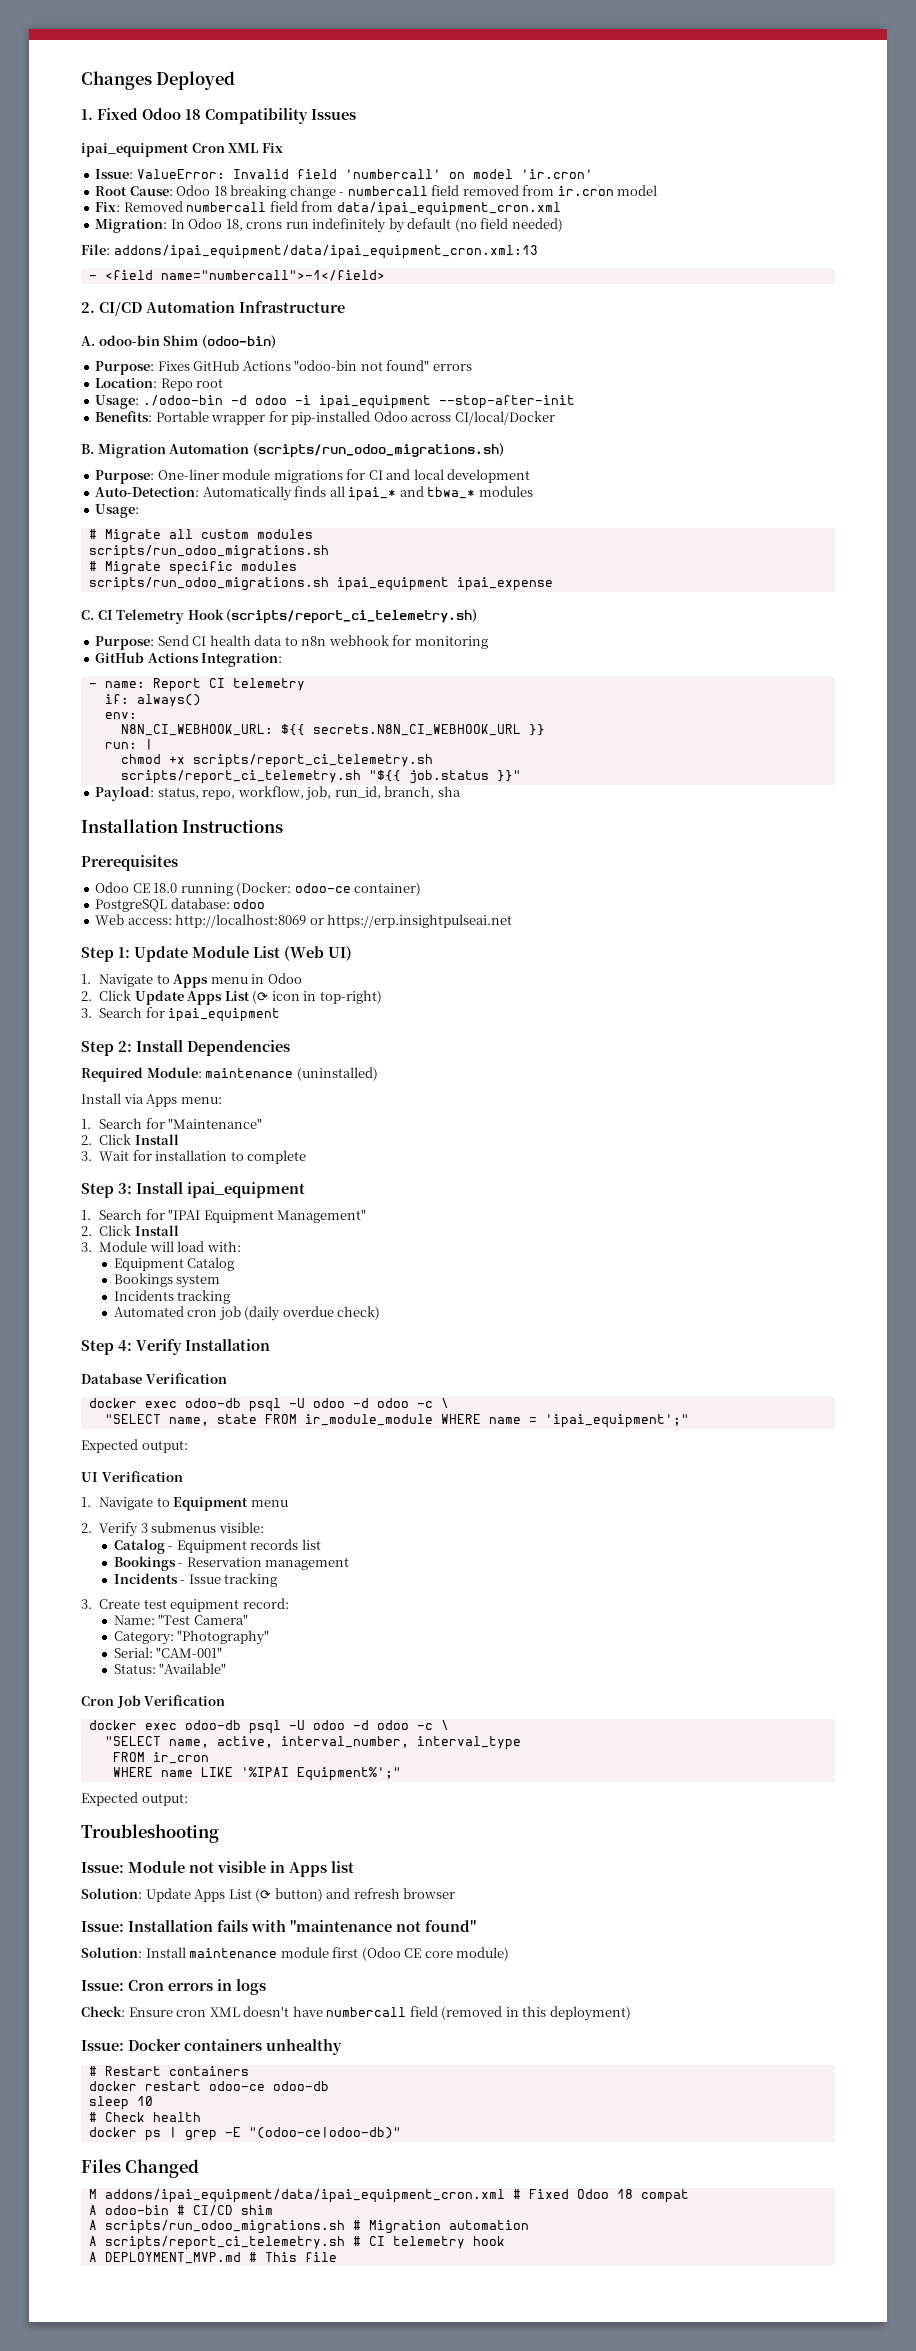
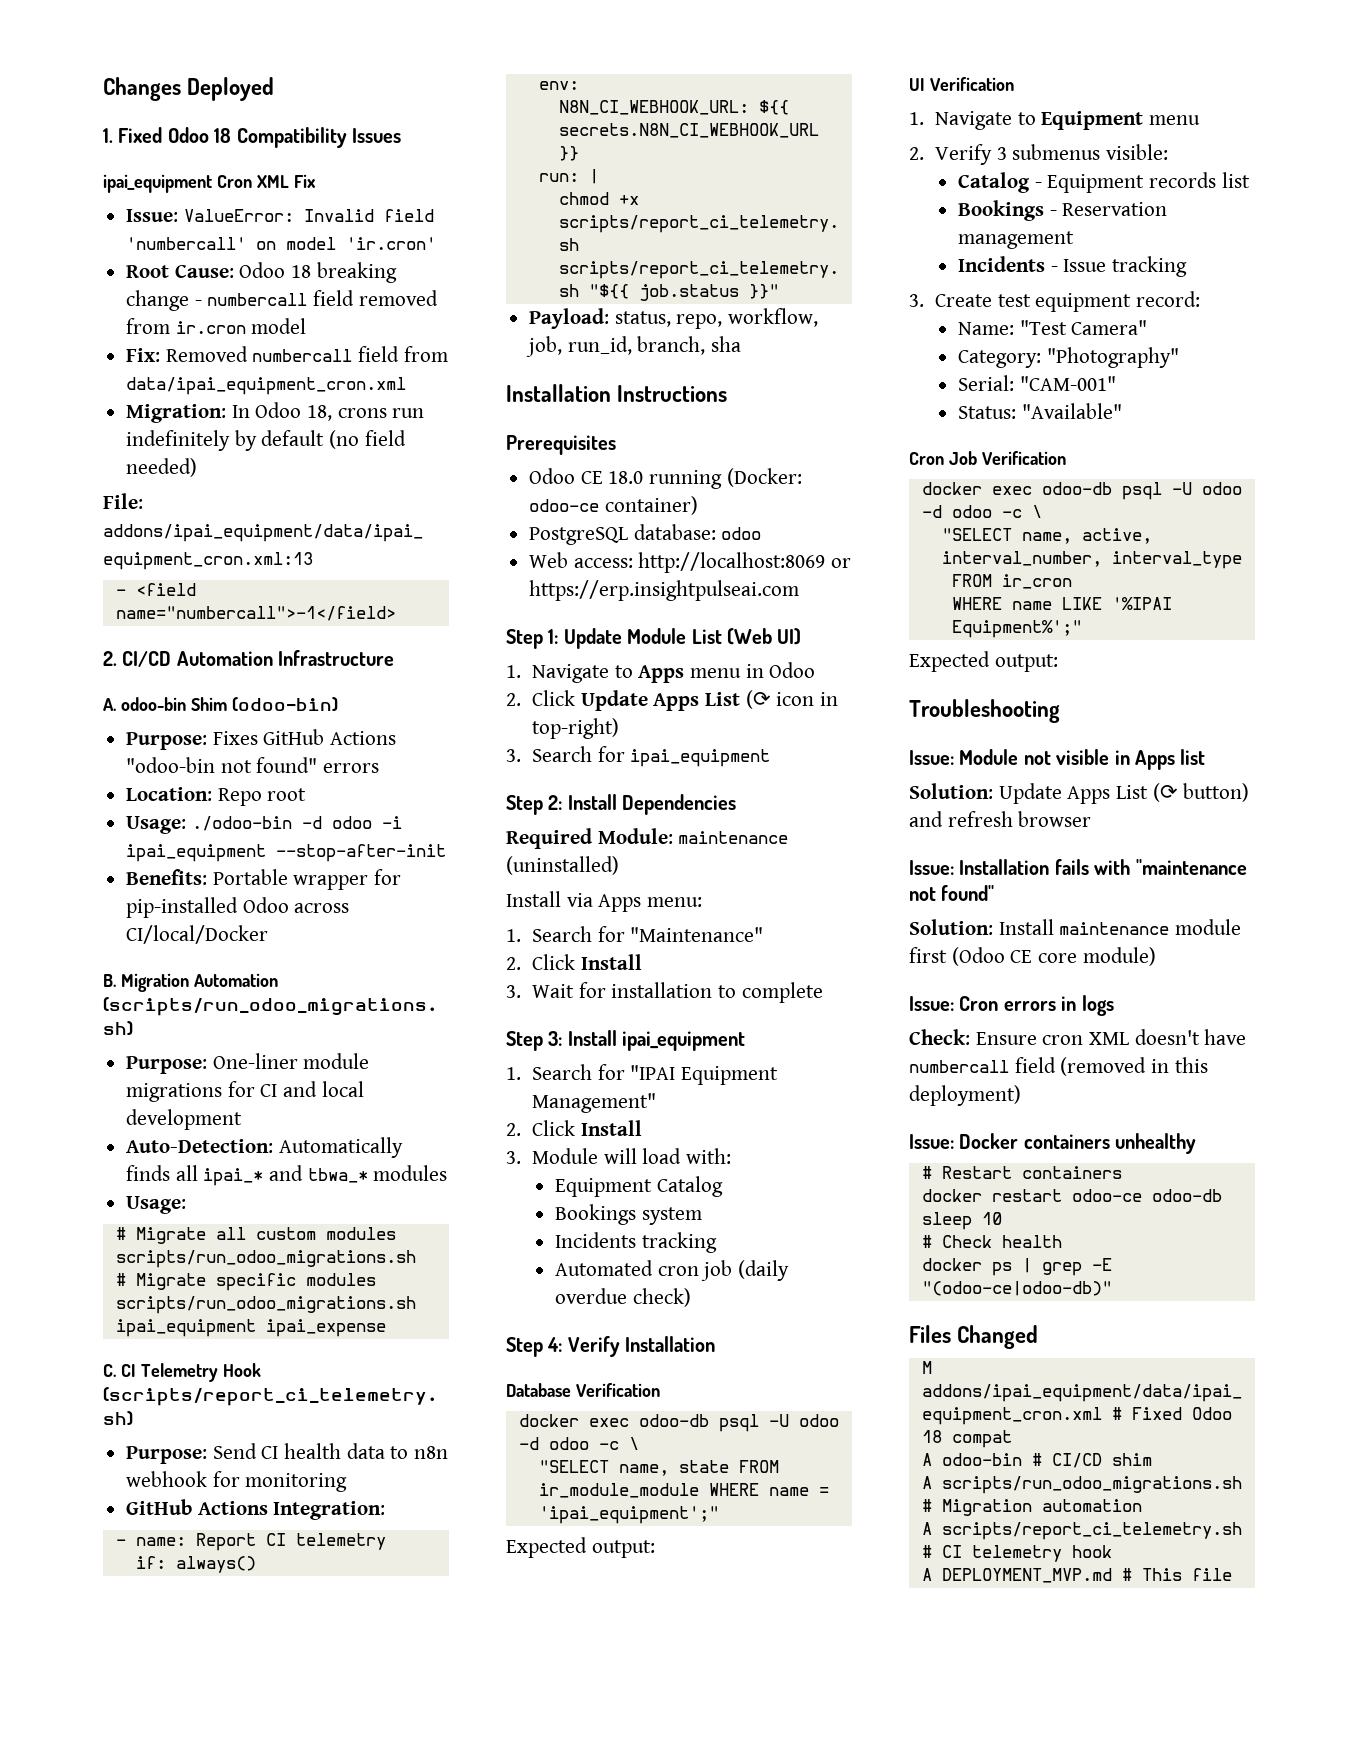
[327,914,513,928] https://erp.insightpulseai.net -> [529,580,800,601] https://erp.insightpulseai.com

